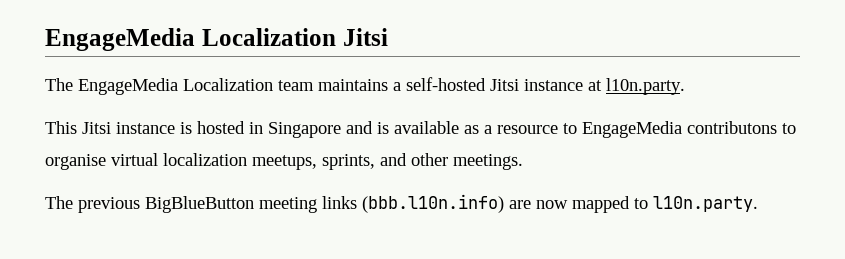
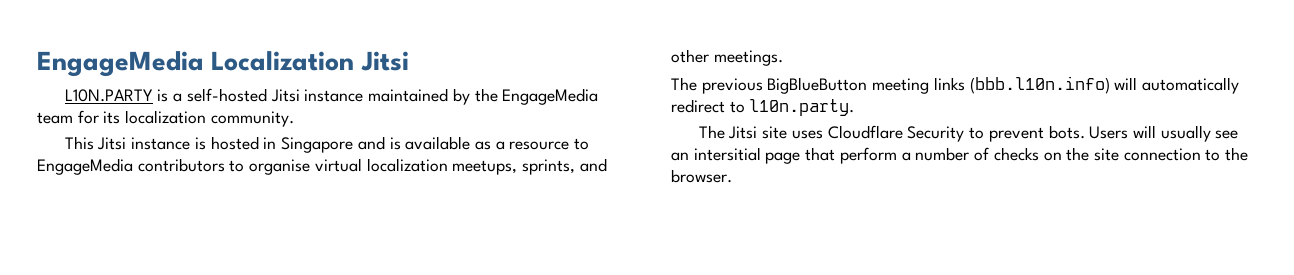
[45,77,685,95] The EngageMedia Localization team maintains a self-hosted Jitsi instance at l10n.party. -> [64,88,599,105] [37,110,294,127] L10N.PARTY is a self-hosted Jitsi instance maintained by the EngageMedia team for its localization community.
[687,121,777,134] contributons -> [137,158,225,172] contributors
[509,196,630,213] are now mapped -> [1114,77,1240,94] [671,99,725,113] will automatically redirect
(758, 204) none -> [698,125,1239,142] [671,147,1249,164] [671,169,732,183] // The Jitsi site uses Cloudflare Security to prevent bots. Users will usually see an intersitial page that perform a number of checks on the site connection to the browser.

